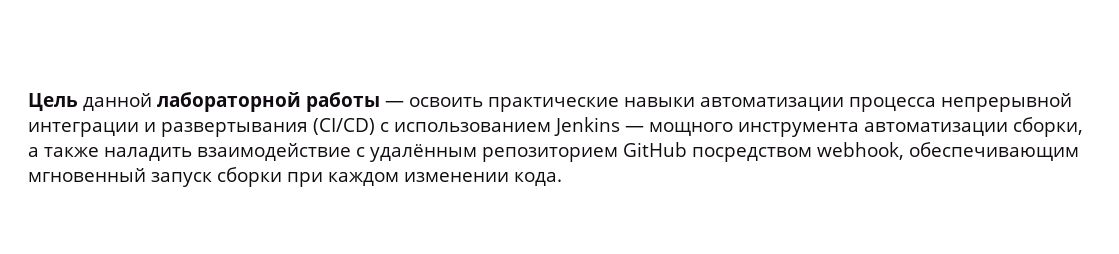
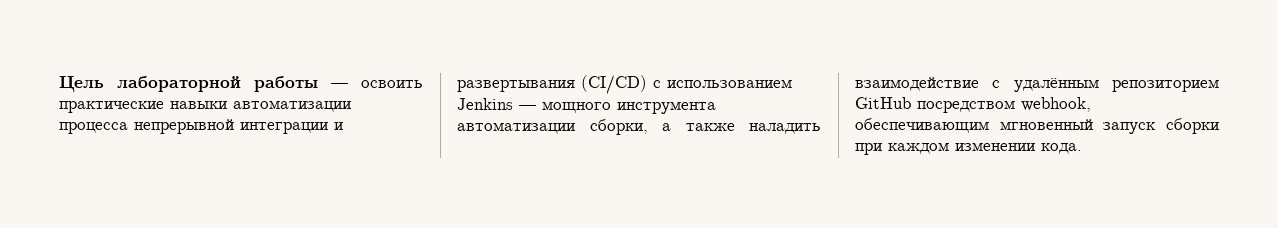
[83,93,152,111] данной -> (104, 84) none

